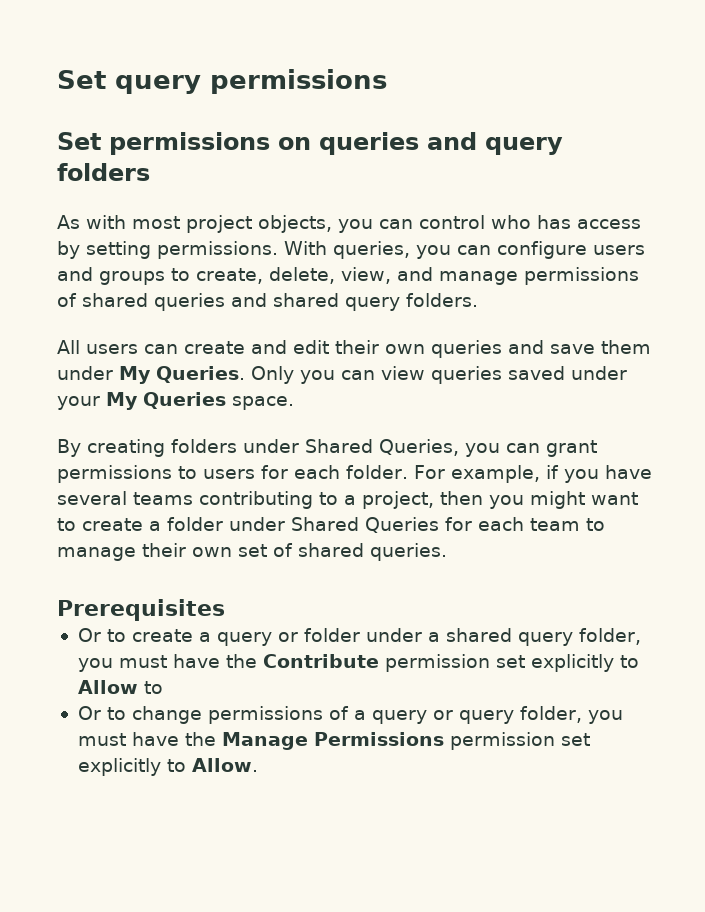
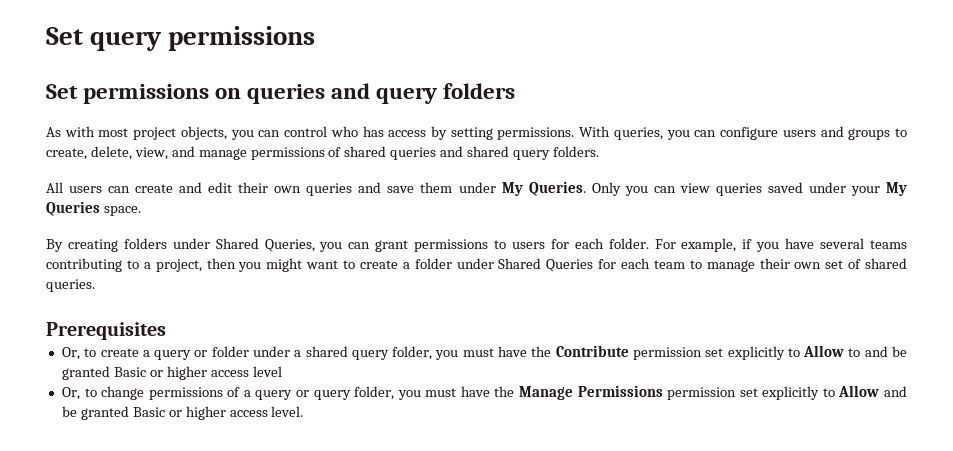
[77,628,101,642] Or -> [61,347,80,360] Or,
[77,706,101,720] // Or -> [864,346,908,357] [61,366,282,380] [61,387,80,400] and be granted Basic or higher access level // Or,
[191,758,258,772] Allow. -> [838,385,907,397] [61,406,304,420] Allow and be granted Basic or higher access level.

